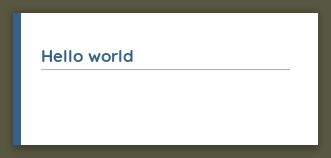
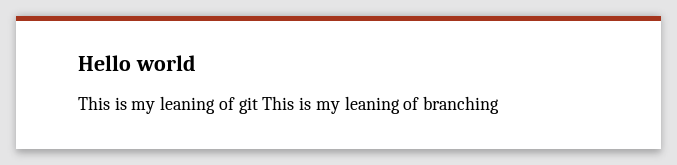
(134, 56) none -> [78,96,499,114] // This is my leaning of git This is my leaning of branching

